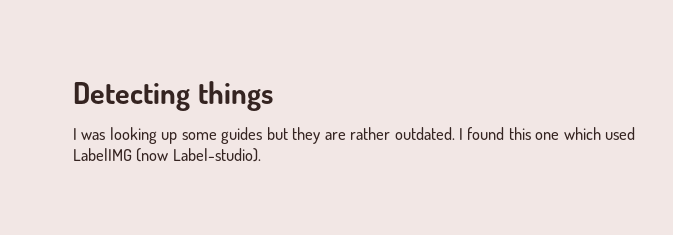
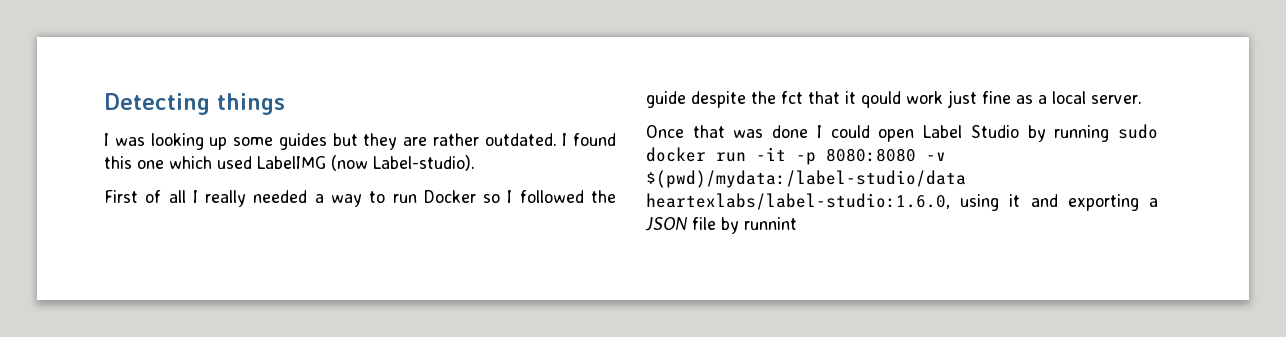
(261, 155) none -> [104,190,616,207] [646,90,1142,108] [646,124,1158,142] [646,147,946,165] [646,170,966,188] [646,193,1158,211] [645,217,797,234] // First of all I really needed a way to run Docker so I followed the guide despite the fct that it qould work just fine as a local server. // Once that was done I could open Label Studio by running sudo docker run -it -p 8080:8080 -v $(pwd)/mydata:/label-studio/data heartexlabs/label-studio:1.6.0, using it and exporting a JSON file by runnint

